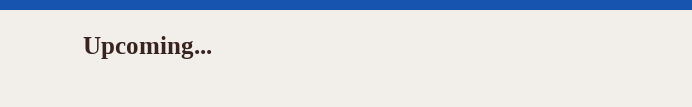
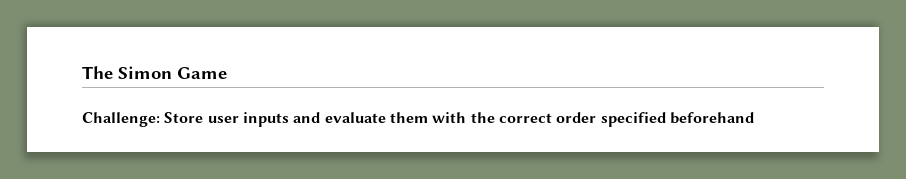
[83,36,212,59] Upcoming... -> [82,66,227,79] [82,112,754,127] The Simon Game // Challenge: Store user inputs and evaluate them with the correct order specified beforehand

